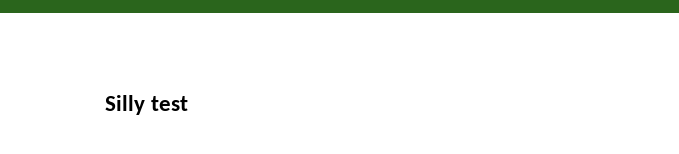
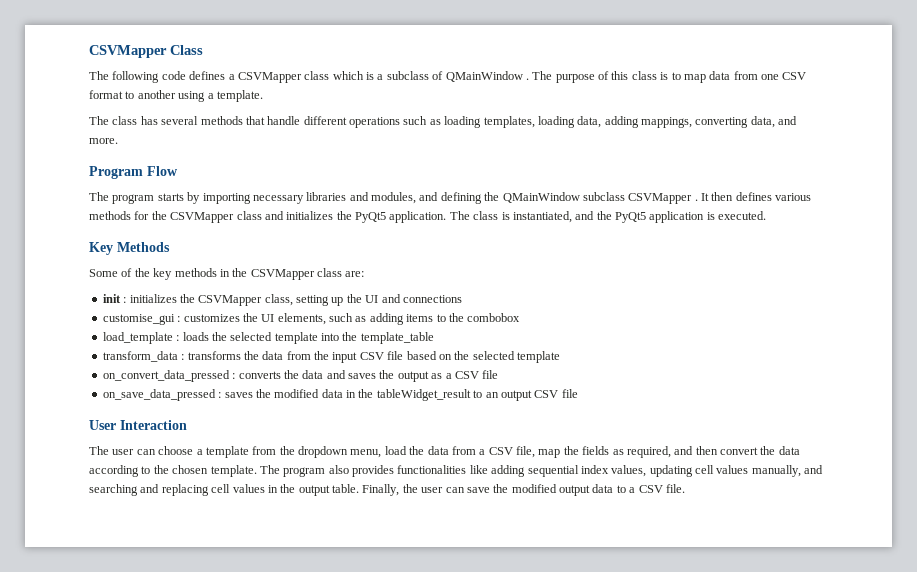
[105,95,189,115] Silly test -> [89,45,203,58] [89,71,807,83] [89,90,263,102] [89,116,798,128] [89,138,118,144] [89,166,178,179] [89,192,812,204] [89,211,767,223] [89,242,170,255] [89,268,365,280] [102,294,462,306] [102,313,521,325] [102,332,434,344] [102,351,560,363] [102,370,499,382] [102,389,578,401] [89,420,187,430] [89,446,800,458] [89,465,824,477] [89,484,685,496] CSVMapper Class // The following code defines a CSVMapper class which is a subclass of QMainWindow . The purpose of this class is to map data from one CSV format to another using a template. // The class has several methods that handle different operations such as loading templates, loading data, adding mappings, converting data, and more. // Program Flow // The program starts by importing necessary libraries and modules, and defining the QMainWindow subclass CSVMapper . It then defines various methods for the CSVMapper class and initializes the PyQt5 application. The class is instantiated, and the PyQt5 application is executed. // Key Methods // Some of the key methods in the CSVMapper class are: // init : initializes the CSVMapper class, setting up the UI and connections // customise_gui : customizes the UI elements, such as adding items to the combobox // load_template : loads the selected template into the template_table // transform_data : transforms the data from the input CSV file based on the selected template // on_convert_data_pressed : converts the data and saves the output as a CSV file // on_save_data_pressed : saves the modified data in the tableWidget_result to an output CSV file // User Interaction // The user can choose a template from the dropdown menu, load the data from a CSV file, map the fields as required, and then convert the data according to the chosen template. The program also provides functionalities like adding sequential index values, updating cell values manually, and searching and replacing cell values in the output table. Finally, the user can save the modified output data to a CSV file.

